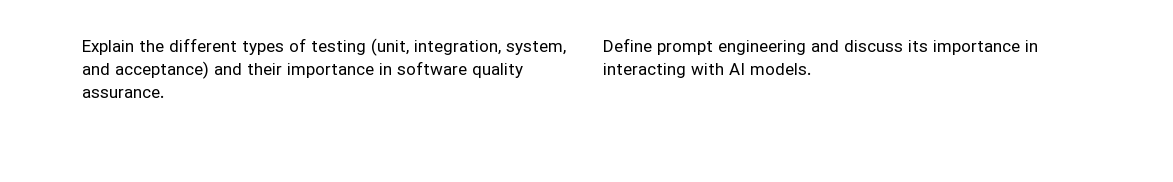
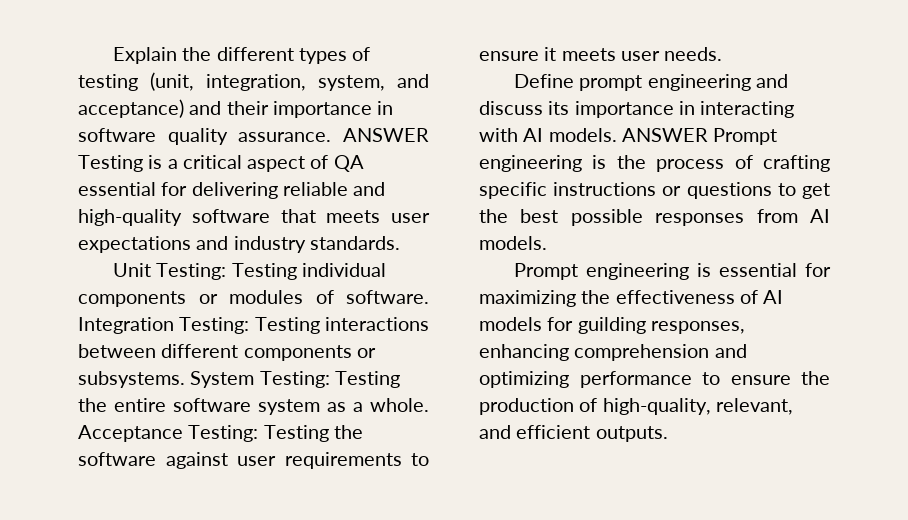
(164, 93) none -> [343,128,429,142] [78,155,364,172] [78,182,386,199] [78,209,430,226] [78,236,400,253] [113,263,386,280] [78,290,429,307] [78,317,429,334] [78,344,376,361] [78,371,400,388] [78,398,429,415] [78,425,363,442] [78,452,429,469] [479,47,723,61] ANSWER Testing is a critical aspect of QA essential for delivering reliable and high-quality software that meets user expectations and industry standards. // Unit Testing: Testing individual components or modules of software. Integration Testing: Testing interactions between different components or subsystems. System Testing: Testing the entire software system as a whole. Acceptance Testing: Testing the software against user requirements to ensure it meets user needs.
(811, 69) none -> [621,128,778,145] [479,155,830,172] [479,182,830,199] [479,209,830,226] [479,236,547,250] [514,263,831,280] [479,290,784,307] [479,317,745,334] [479,344,747,361] [479,371,830,388] [479,398,793,415] [479,425,668,442] ANSWER Prompt engineering is the process of crafting specific instructions or questions to get the best possible responses from AI models. // Prompt engineering is essential for maximizing the effectiveness of AI models for guilding responses, enhancing comprehension and optimizing performance to ensure the production of high-quality, relevant, and efficient outputs.

